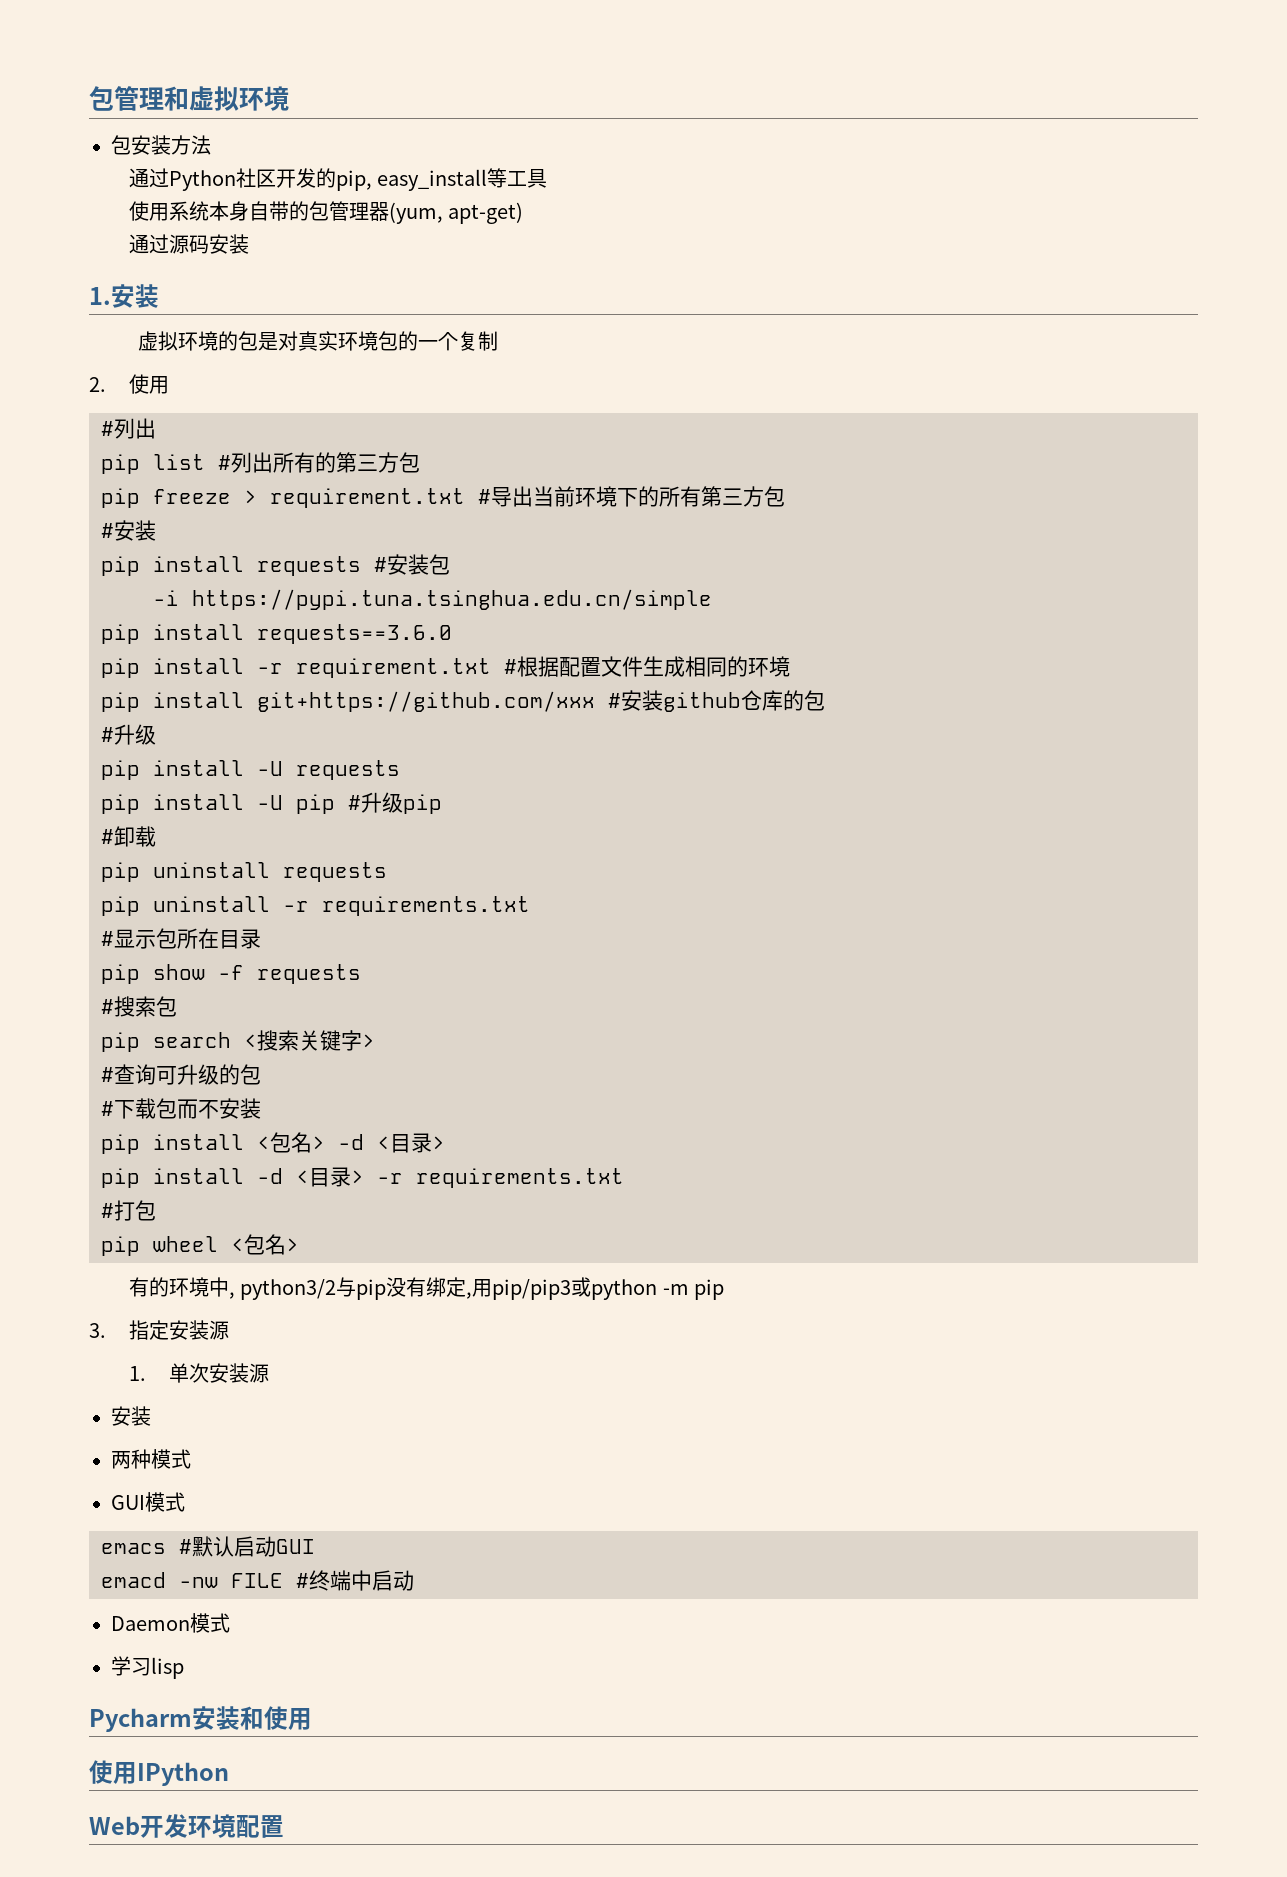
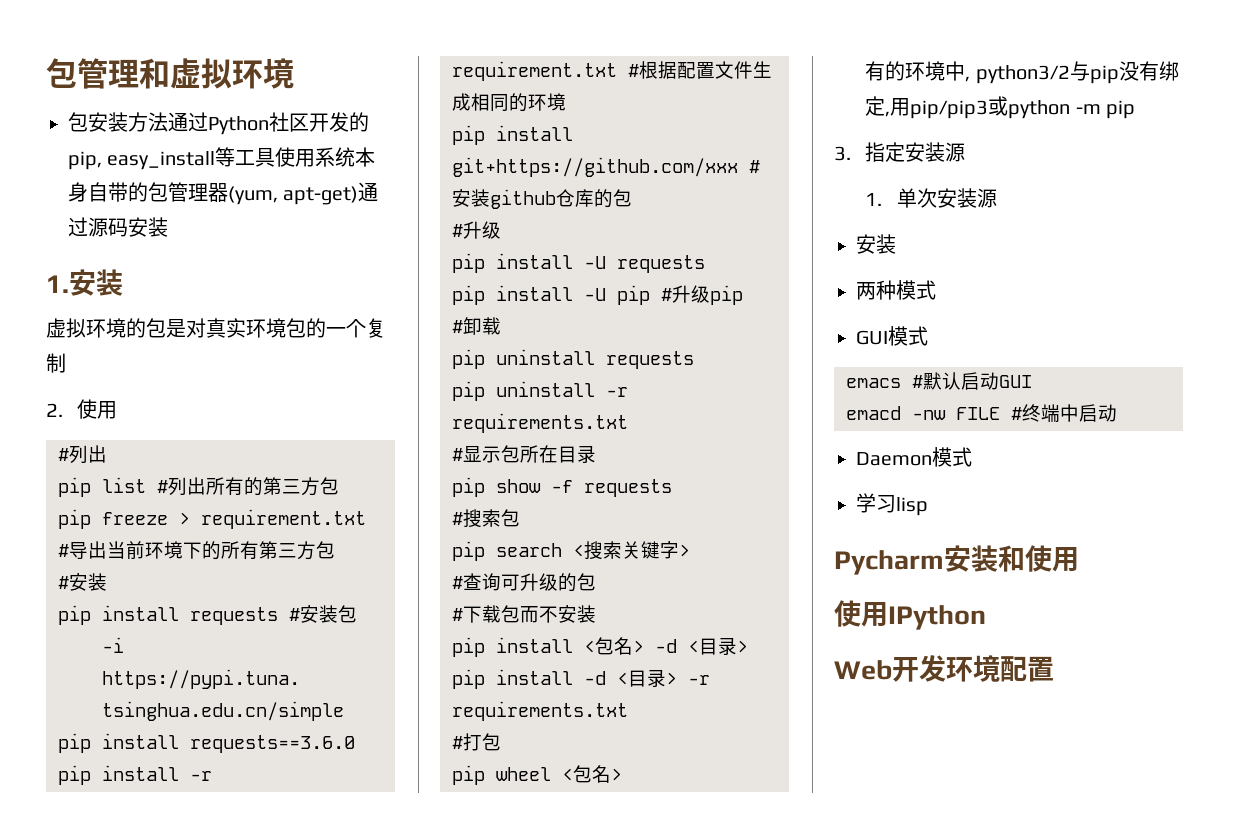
(211, 145) // -> (168, 122) none
(548, 178) // -> (276, 157) none
(524, 213) // -> (359, 195) none

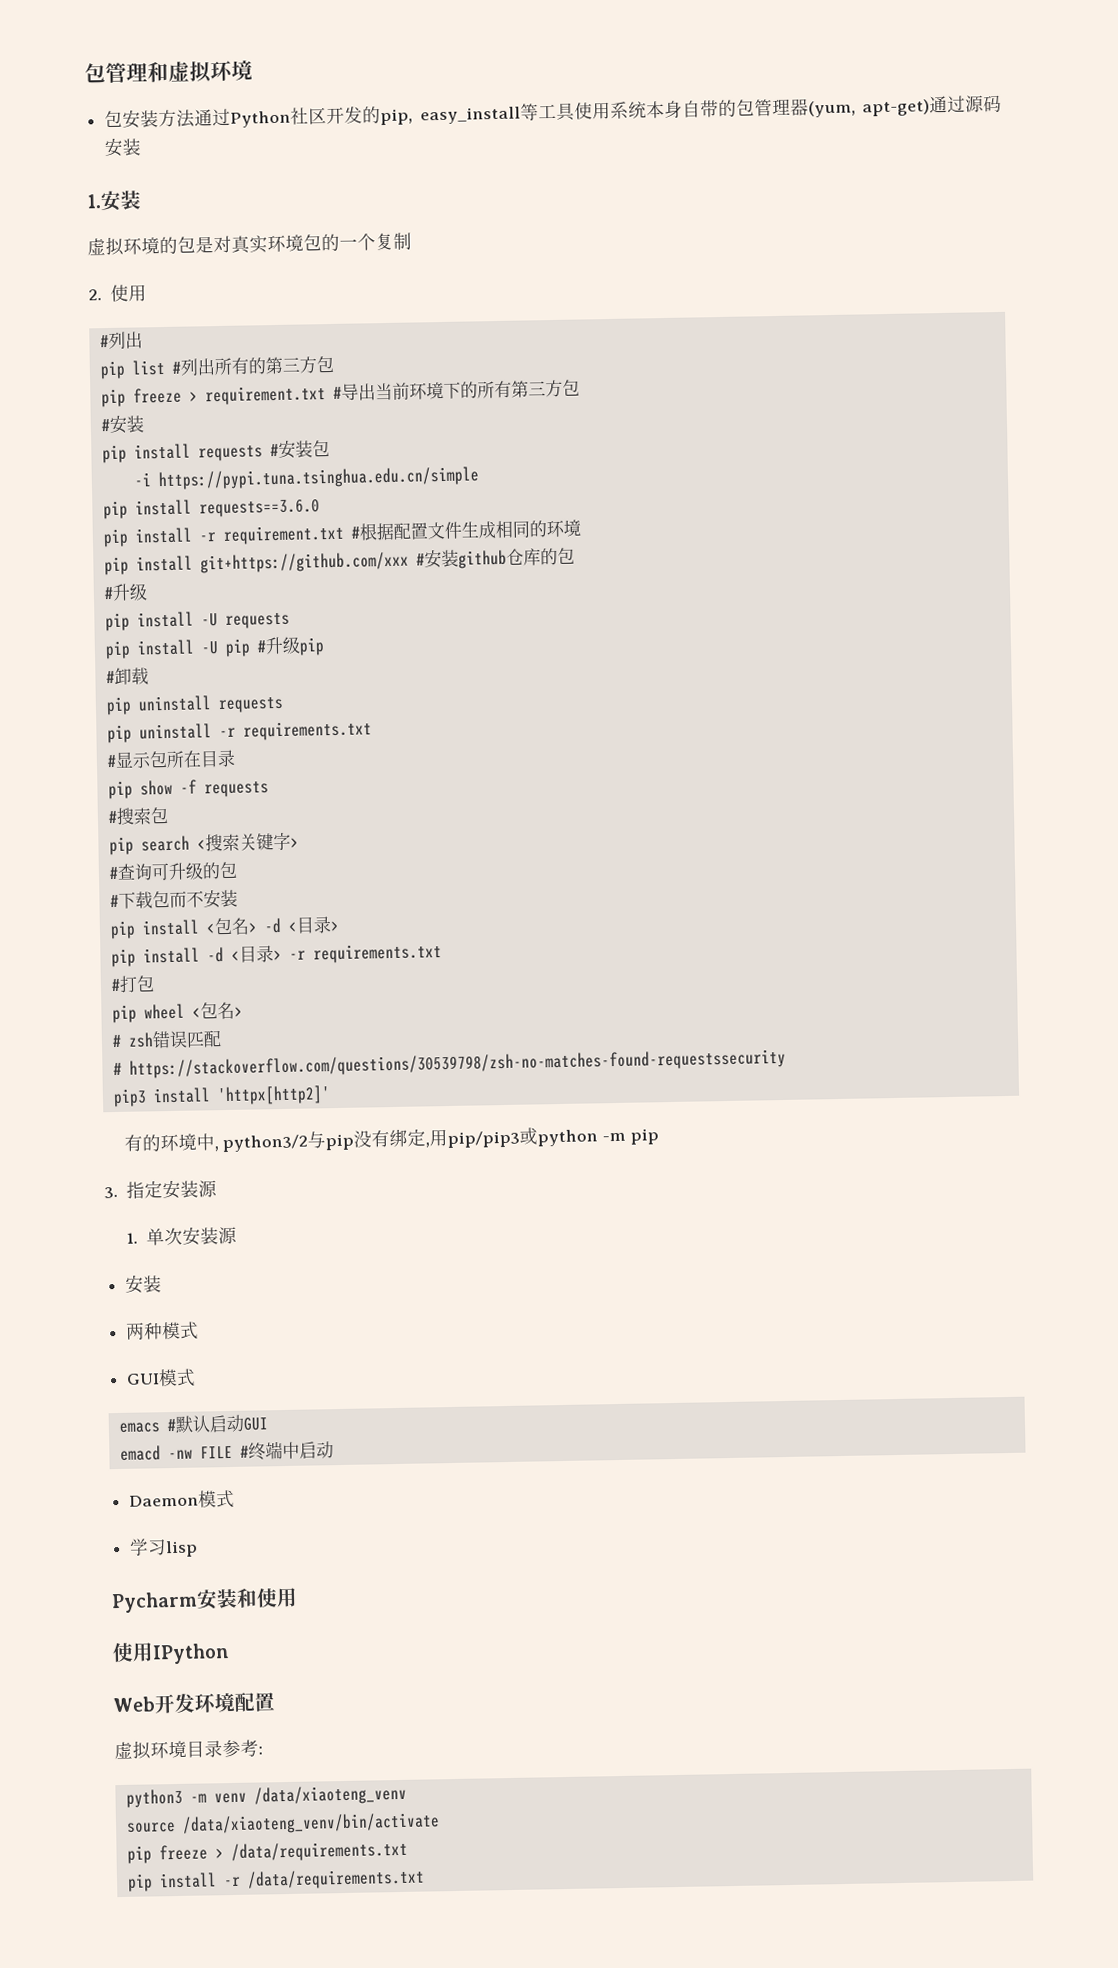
(622, 774) none -> [111,1030,222,1049] [112,1048,786,1079] [112,1085,331,1108] // # zsh错误匹配 // # https://stackoverflow.com/questions/30539798/zsh-no-matches-found-requestssecurity // pip3 install 'httpx[http2]'
(1054, 669) none -> [114,1739,263,1760] [125,1784,407,1808] [126,1812,440,1835] [126,1840,408,1864] [126,1868,425,1892] // 虚拟环境目录参考: // python3 -m venv /data/xiaoteng_venv // source /data/xiaoteng_venv/bin/activate // pip freeze > /data/requirements.txt // pip install -r /data/requirements.txt

